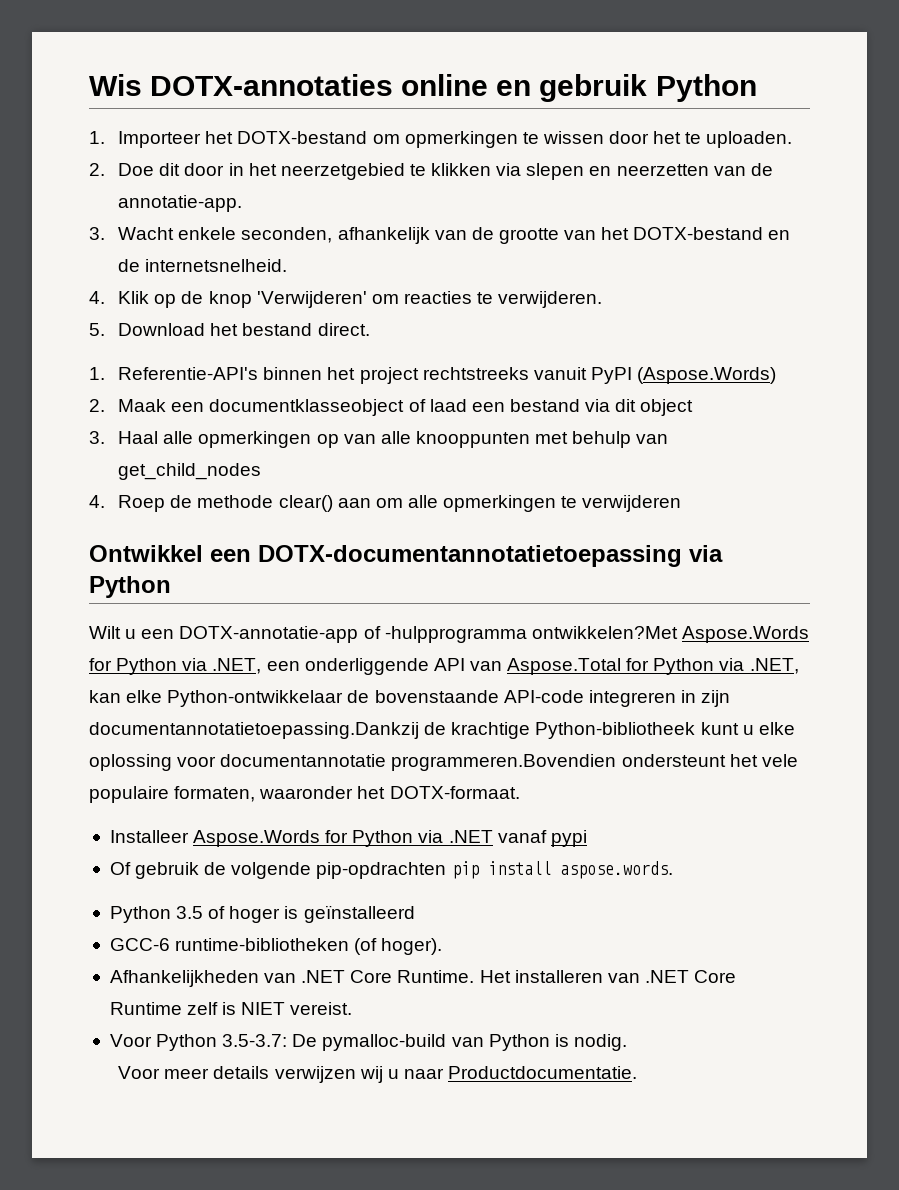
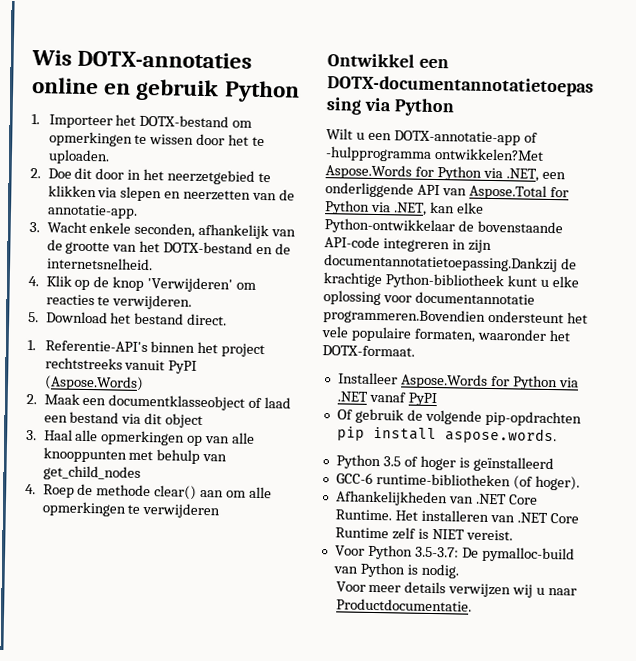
[550,830,587,847] pypi -> [407,392,437,407] PyPI

